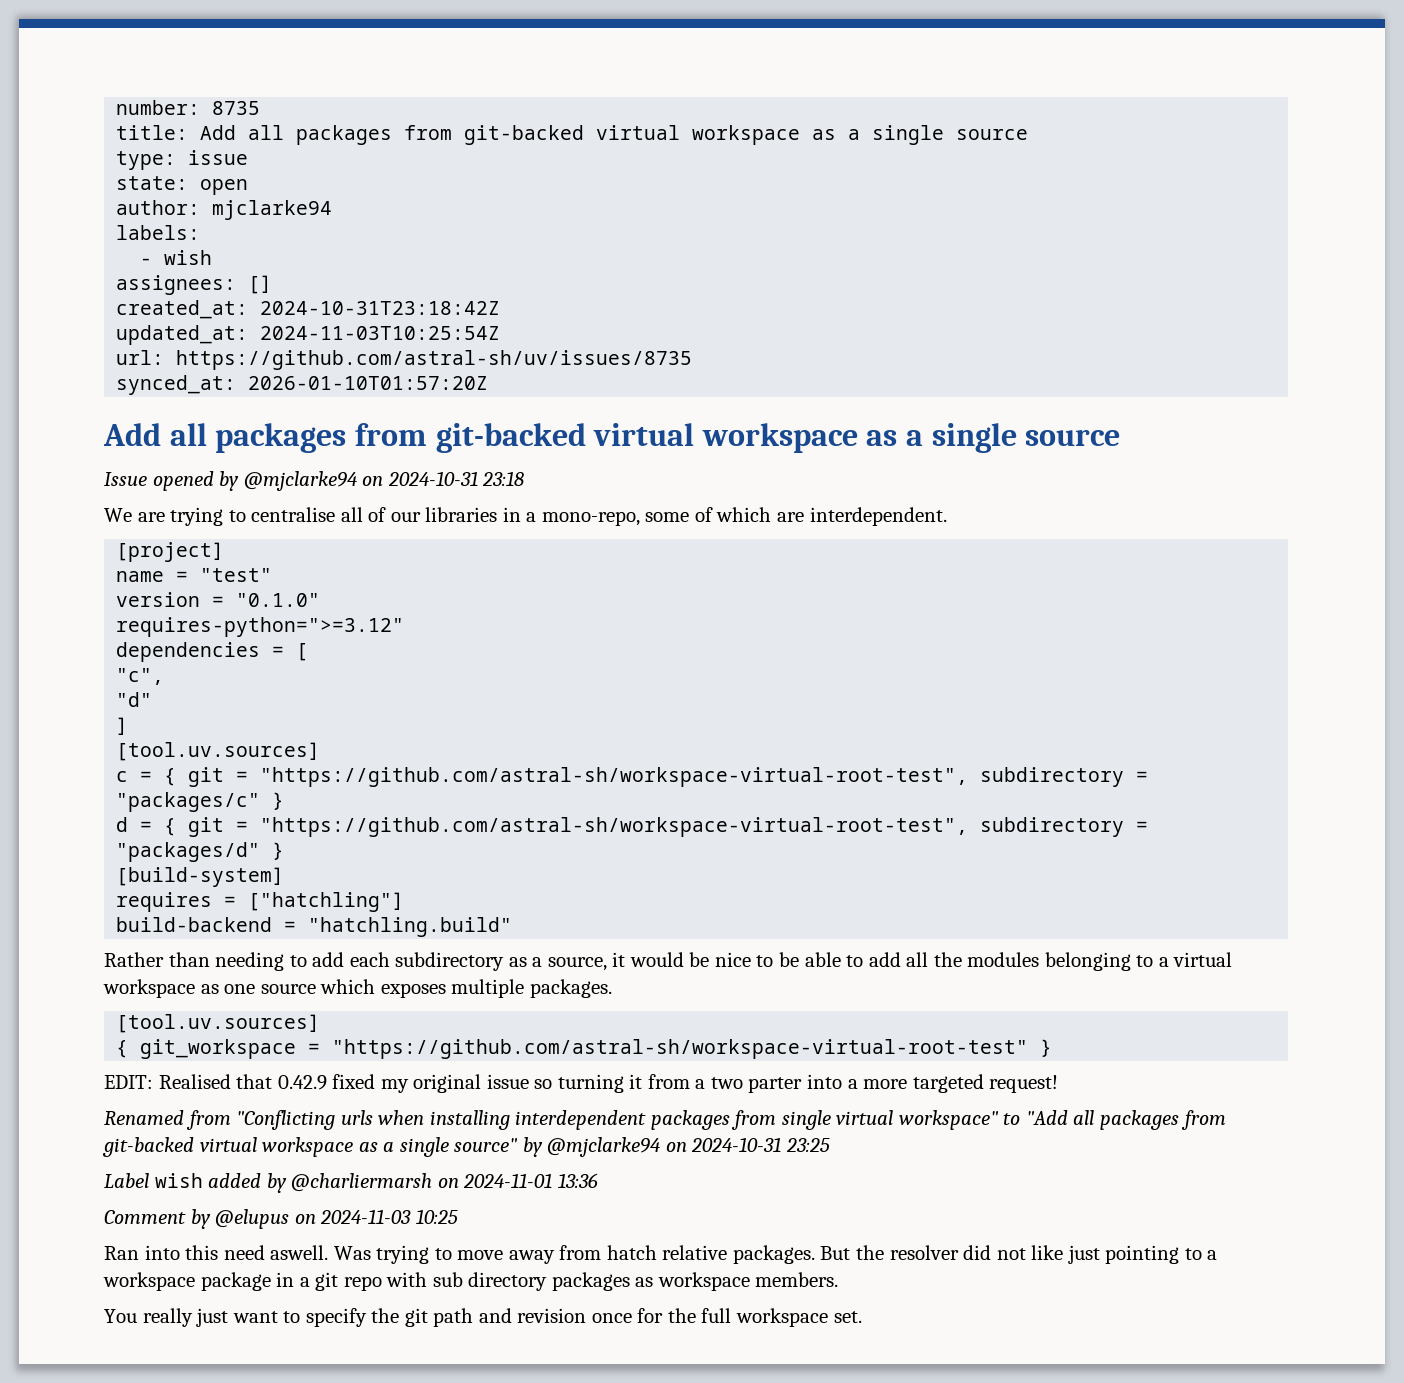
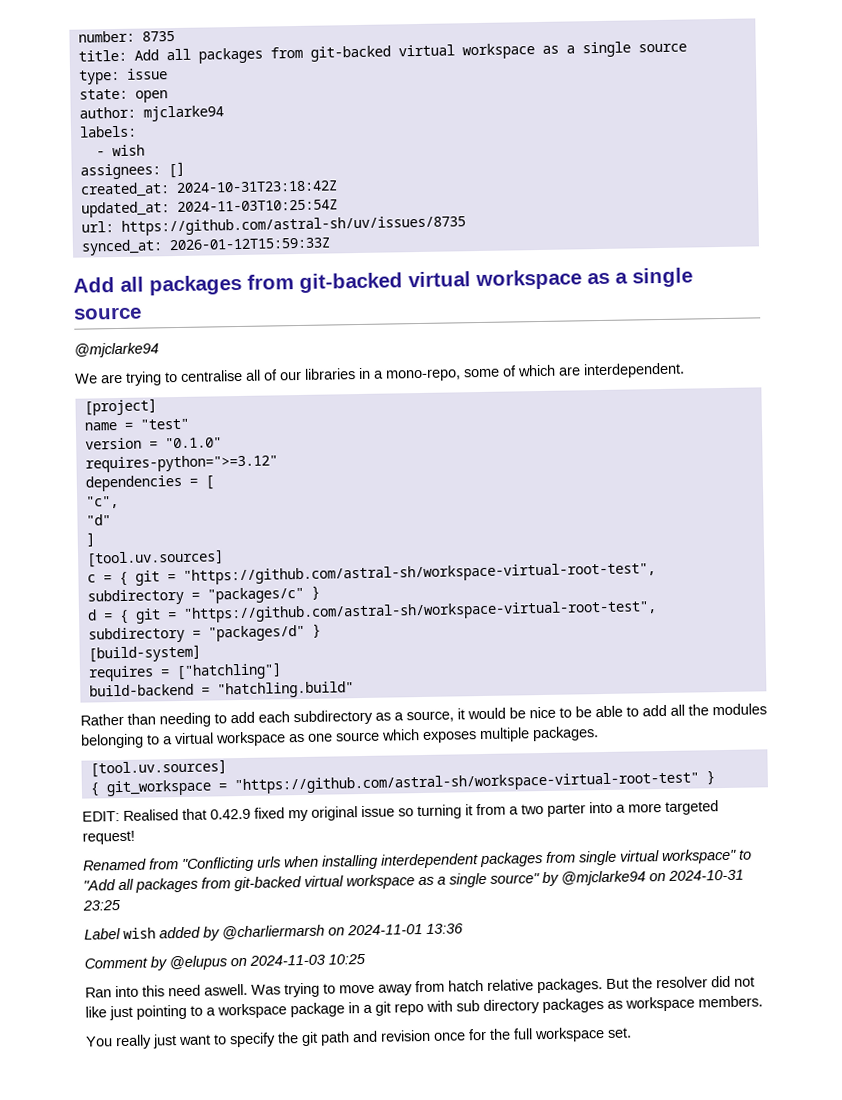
[248,376,489,390] 2026-01-10T01:57:20Z -> [168,237,330,251] 2026-01-12T15:59:33Z
[104,471,525,491] Issue opened by @mjclarke94 on 2024-10-31 23:18 -> [74,342,159,358] @mjclarke94

